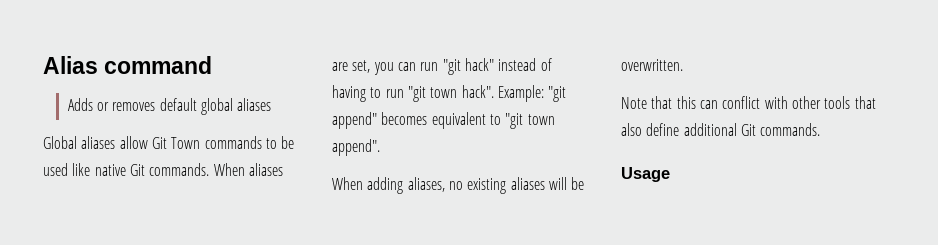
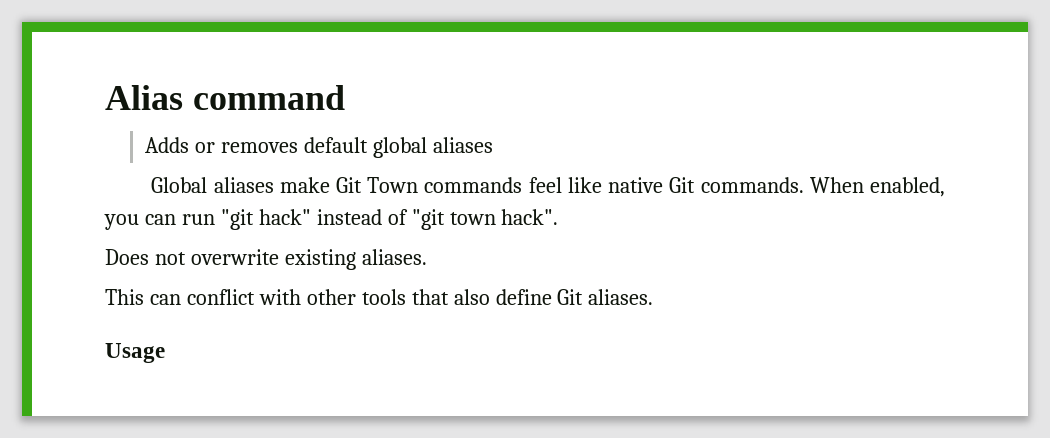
[119,136,148,149] allow -> [279,177,330,193] make
[265,136,295,149] [43,163,68,176] to be used -> [528,177,562,193] feel
[248,163,283,176] [332,60,371,73] aliases are set, -> [870,177,945,197] enabled,
[332,85,404,102] having to run -> (408, 217) none
[497,85,567,102] [332,112,555,129] [332,139,380,156] [332,177,585,194] [621,59,683,71] [621,96,696,109] Example: "git append" becomes equivalent to "git town append". // When adding aliases, no existing aliases will be overwritten. // Note that this -> [105,249,427,270] [105,289,144,305] // Does not overwrite existing aliases. // This
[683,123,821,136] additional Git commands. -> [557,289,654,305] Git aliases.

